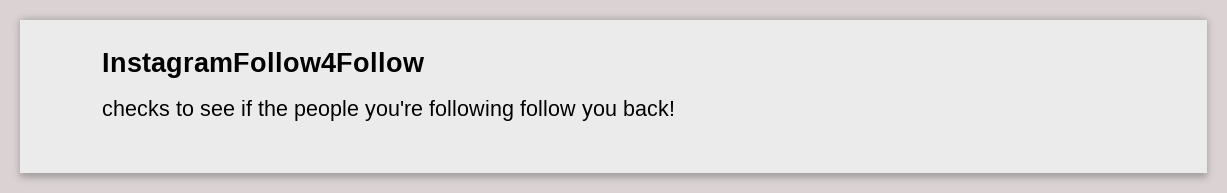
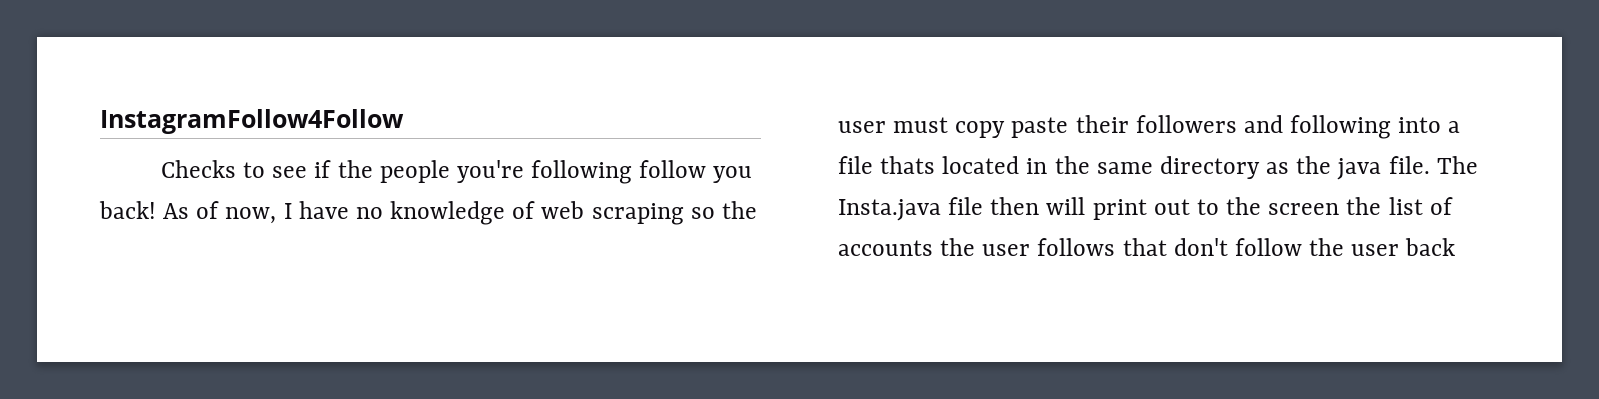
[102,100,170,116] checks -> [160,160,236,178] Checks
(675, 108) none -> [163,201,757,225] [838,115,1461,139] [838,156,1478,180] [838,197,1453,221] [838,238,1456,256] As of now, I have no knowledge of web scraping so the user must copy paste their followers and following into a file thats located in the same directory as the java file. The Insta.java file then will print out to the screen the list of accounts the user follows that don't follow the user back

